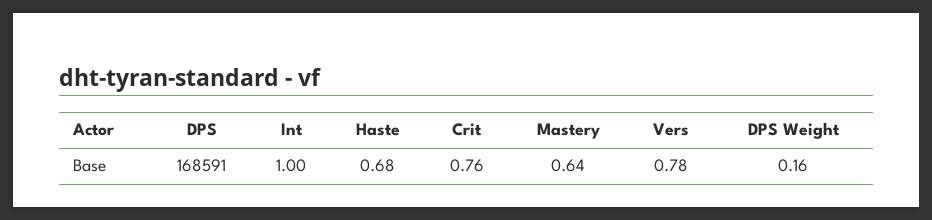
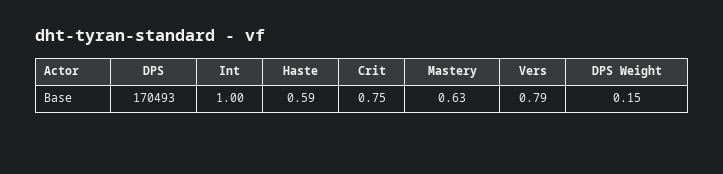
[177,159,226,172] 168591 -> [132,93,175,102] 170493
[360,159,395,172] [449,159,484,172] [551,159,585,172] [654,159,688,172] [778,159,808,172] 0.68 | 0.76 | 0.64 | 0.78 | 0.16 -> [286,93,315,102] [357,93,386,102] [438,93,466,102] [518,93,547,102] [612,93,641,102] 0.59 | 0.75 | 0.63 | 0.79 | 0.15

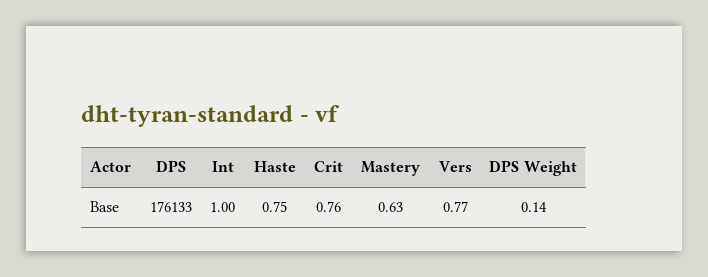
[132,93,175,102] 170493 -> [149,201,192,212] 176133
[286,93,315,102] [357,93,386,102] 0.59 | 0.75 -> [262,201,287,212] [315,201,341,212] 0.75 | 0.76
[518,93,547,102] [612,93,641,102] 0.79 | 0.15 -> [442,201,468,212] [520,202,547,212] 0.77 | 0.14

